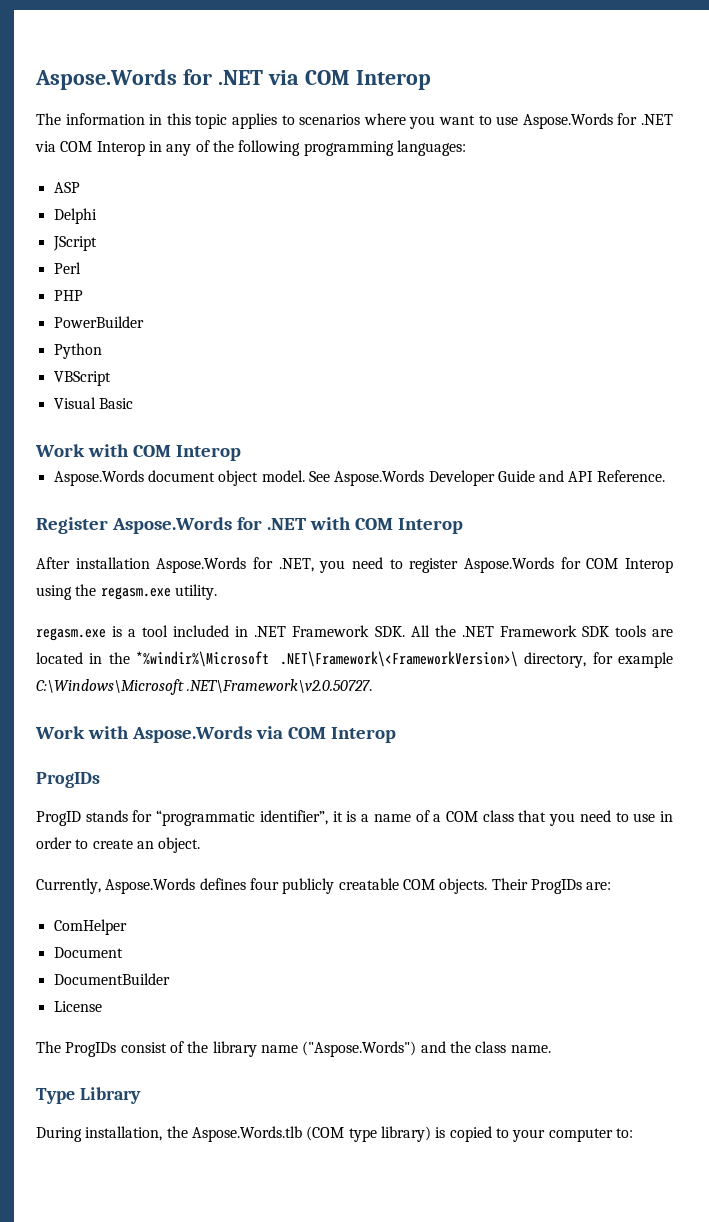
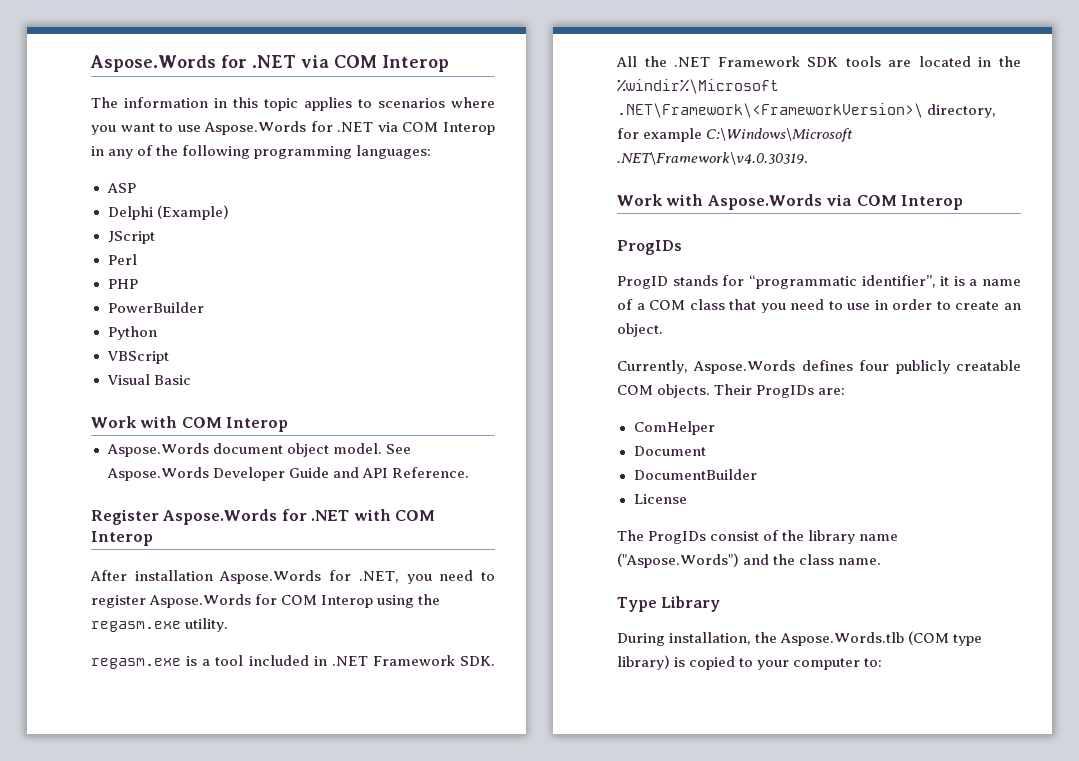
(97, 216) none -> [156,205,229,220] (Example)
[136,651,270,667] *%windir%\Microsoft -> [617,79,779,94] %windir%\Microsoft
[187,679,373,693] .NET\Framework\v2.0.50727. -> [617,152,808,165] .NET\Framework\v4.0.30319.

